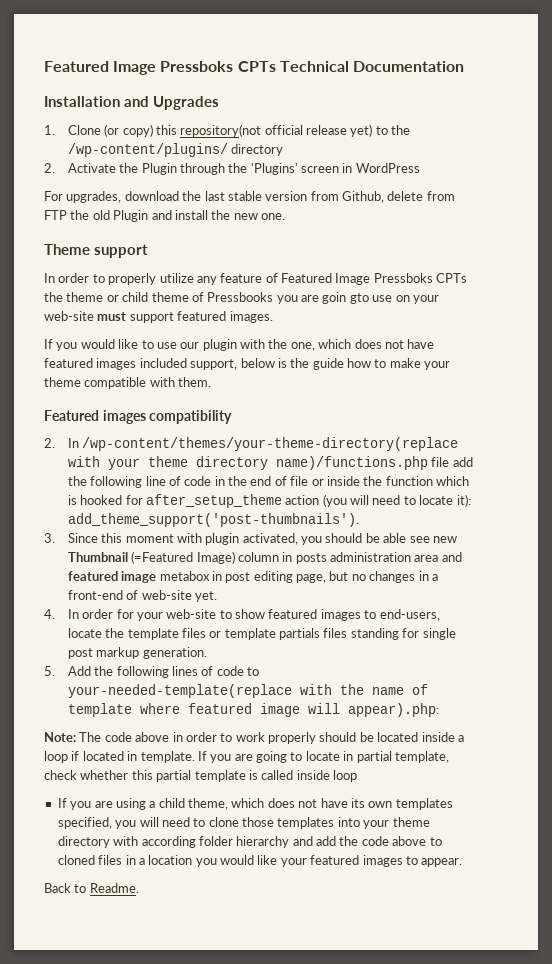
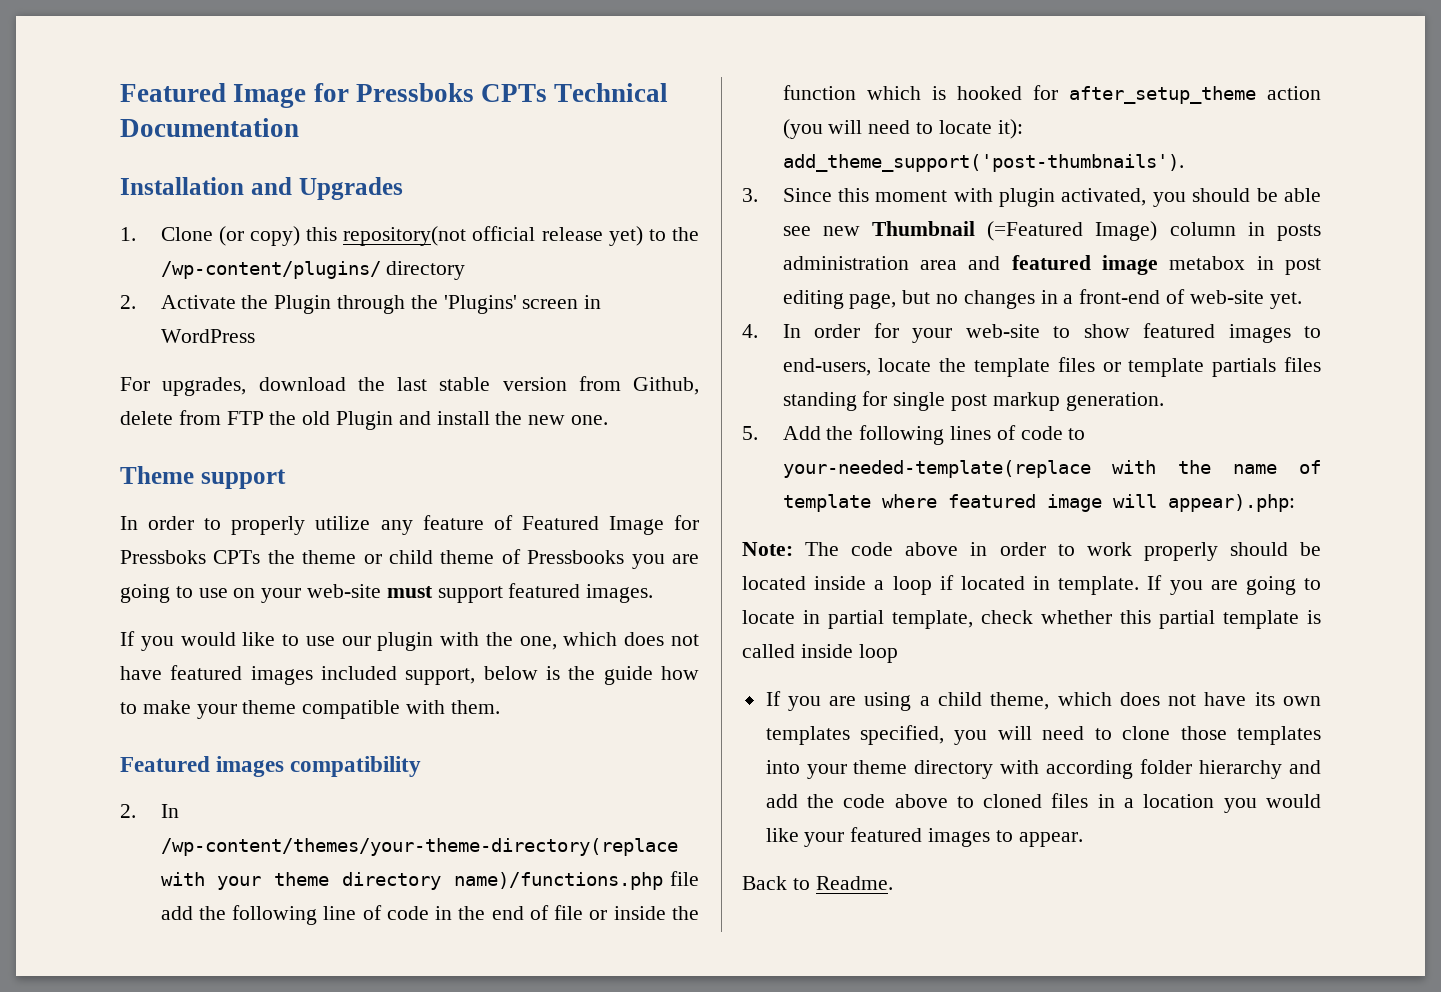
[44,61,157,75] Featured Image -> [120,83,349,108] Featured Image for
(371, 279) none -> [674,515,700,530] for
[322,292,369,304] goin gto -> [120,584,193,603] going to

